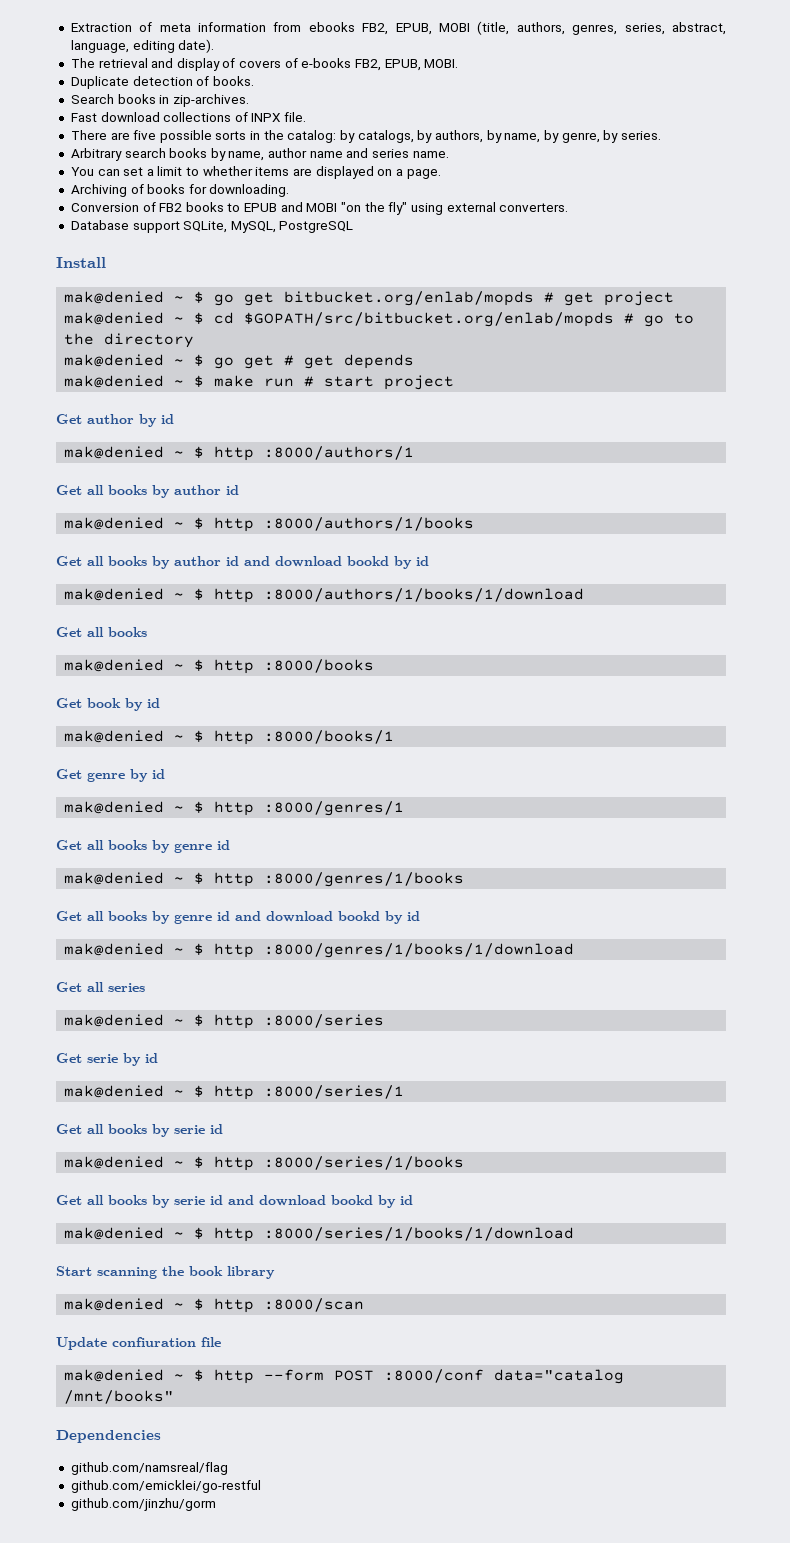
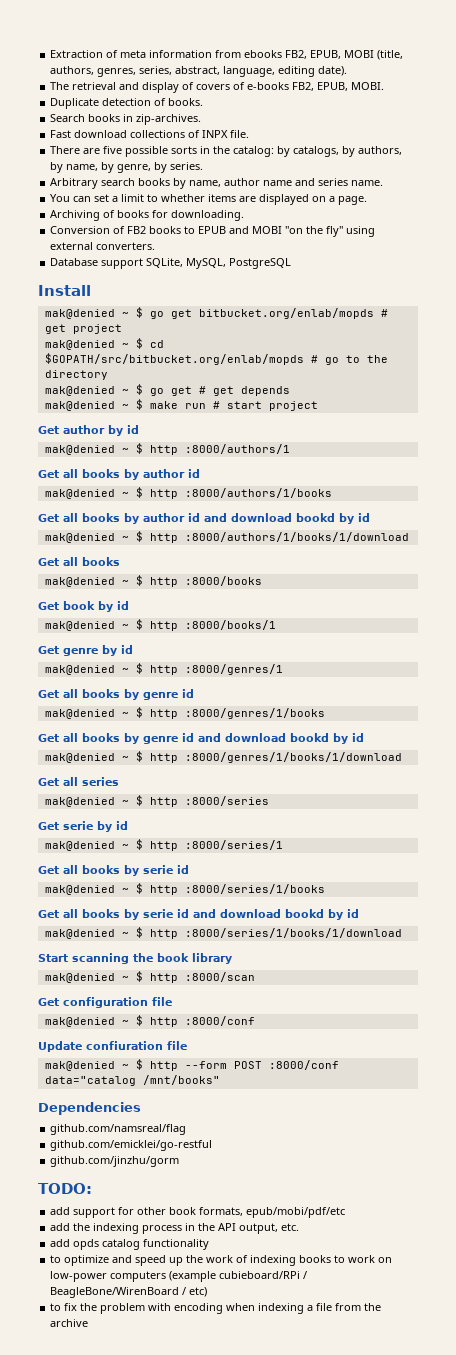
(365, 1305) none -> [38,997,172,1008] [44,1015,255,1027] // Get configuration file // mak@denied ~ $ http :8000/conf
(216, 1504) none -> [38,1183,92,1194] [50,1207,346,1218] [50,1223,300,1234] [50,1239,210,1250] [50,1255,393,1266] [50,1271,308,1282] [50,1287,208,1298] [50,1303,382,1314] [50,1319,89,1327] // TODO: // add support for other book formats, epub/mobi/pdf/etc // add the indexing process in the API output, etc. // add opds catalog functionality // to optimize and speed up the work of indexing books to work on low-power computers (example cubieboard/RPi / BeagleBone/WirenBoard / etc) // to fix the problem with encoding when indexing a file from the archive

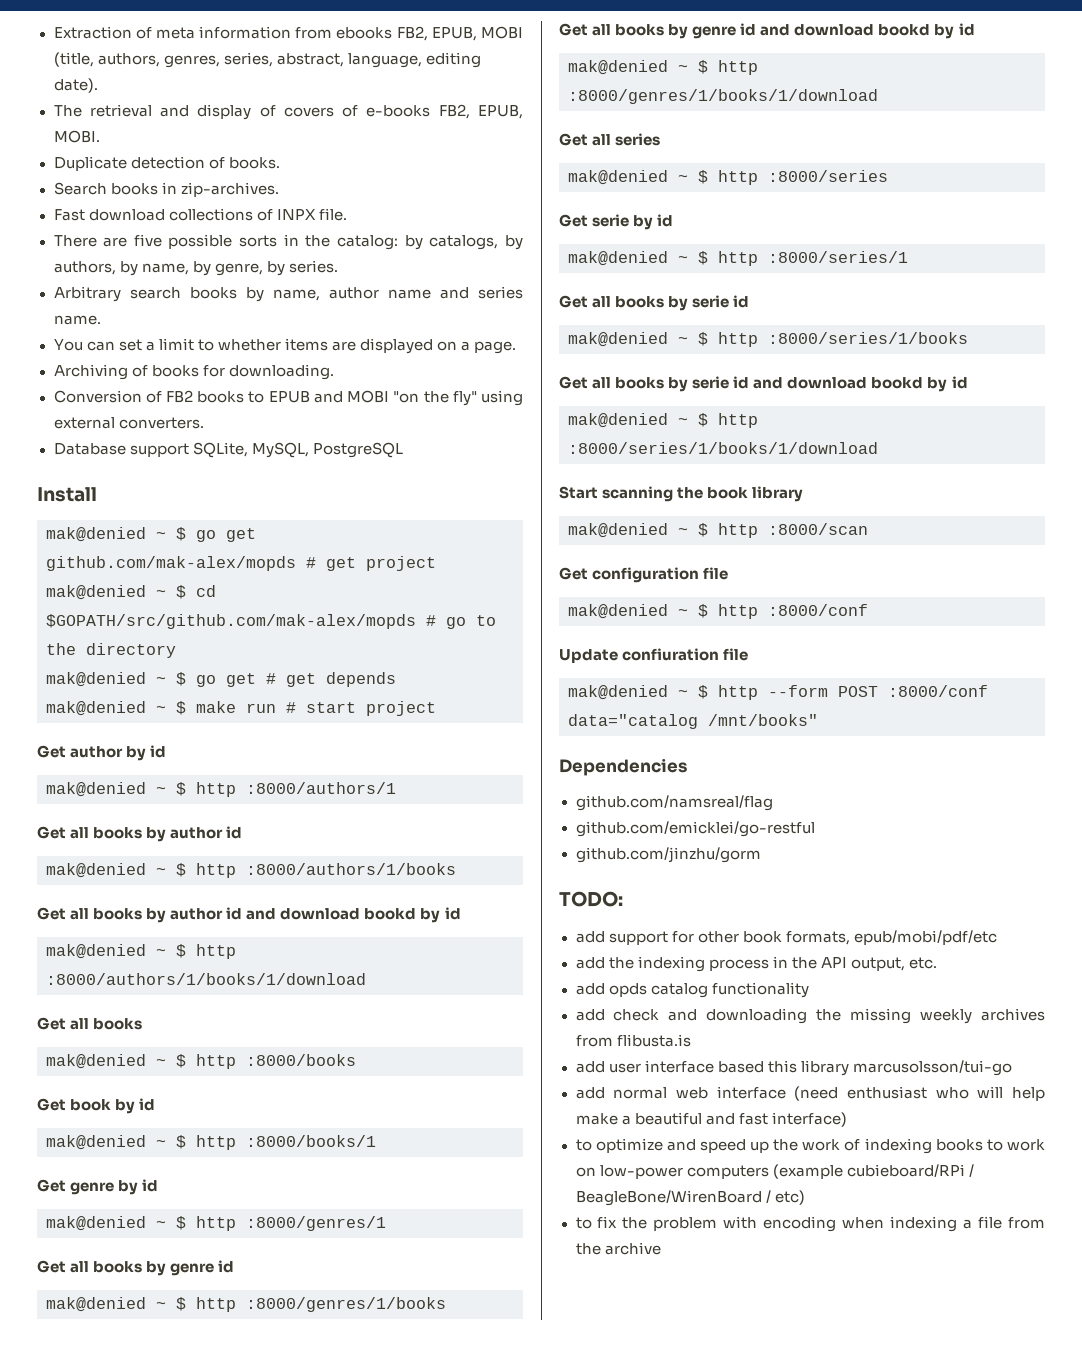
[198,308,374,319] bitbucket.org/enlab/mopds -> [46,556,296,571] github.com/mak-alex/mopds
[44,353,304,365] $GOPATH/src/bitbucket.org/enlab/mopds -> [46,614,416,629] $GOPATH/src/github.com/mak-alex/mopds
(210, 1244) none -> [575,1008,1045,1024] [575,1034,691,1047] [575,1060,1012,1076] [575,1086,1045,1101] [575,1112,847,1127] // add check and downloading the missing weekly archives from flibusta.is // add user interface based this library marcusolsson/tui-go // add normal web interface (need enthusiast who will help make a beautiful and fast interface)

